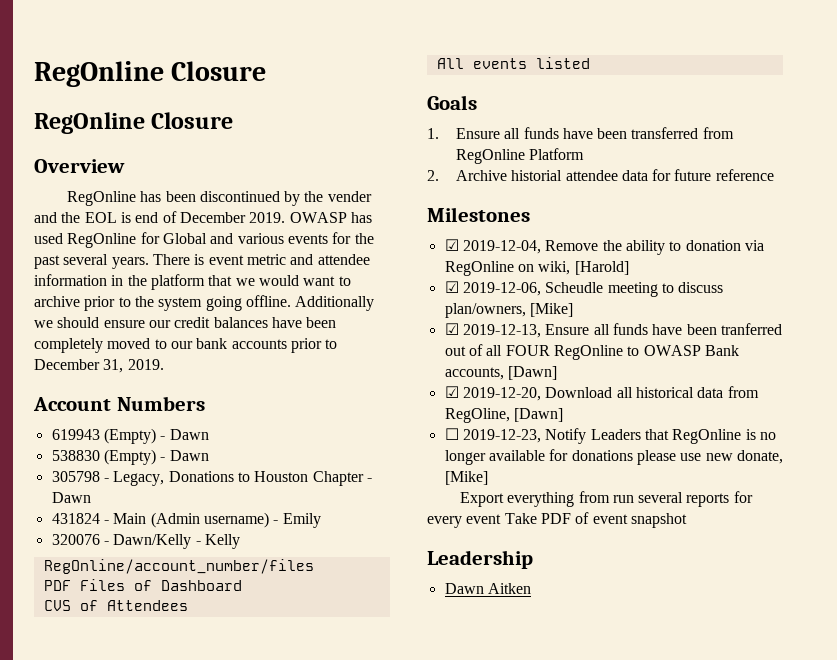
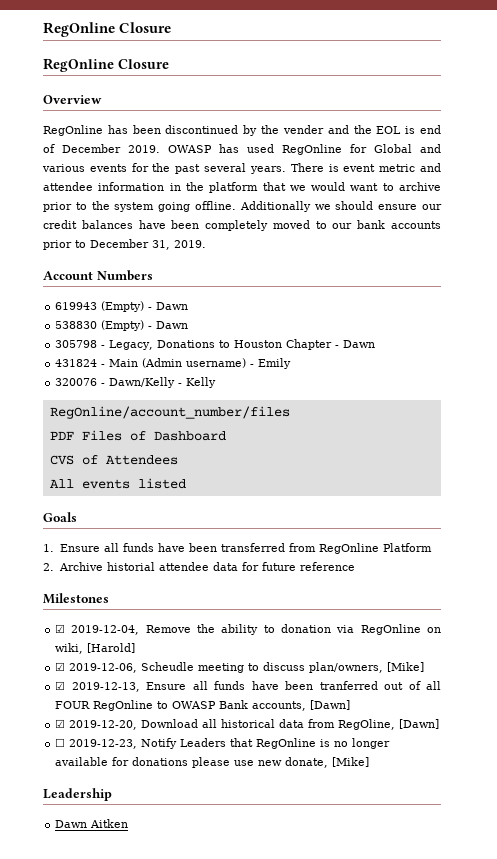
[459,491,753,507] [427,512,687,528] // Export everything from run several reports for every event Take PDF of event snapshot -> (370, 762) none

